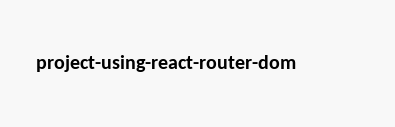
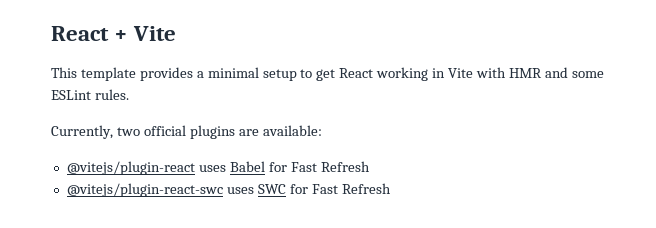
[36,55,296,72] project-using-react-router-dom -> [51,26,177,41] [51,67,604,81] [51,89,129,100] [51,125,322,139] [66,161,370,175] [66,183,391,197] React + Vite // This template provides a minimal setup to get React working in Vite with HMR and some ESLint rules. // Currently, two official plugins are available: // @vitejs/plugin-react uses Babel for Fast Refresh // @vitejs/plugin-react-swc uses SWC for Fast Refresh

